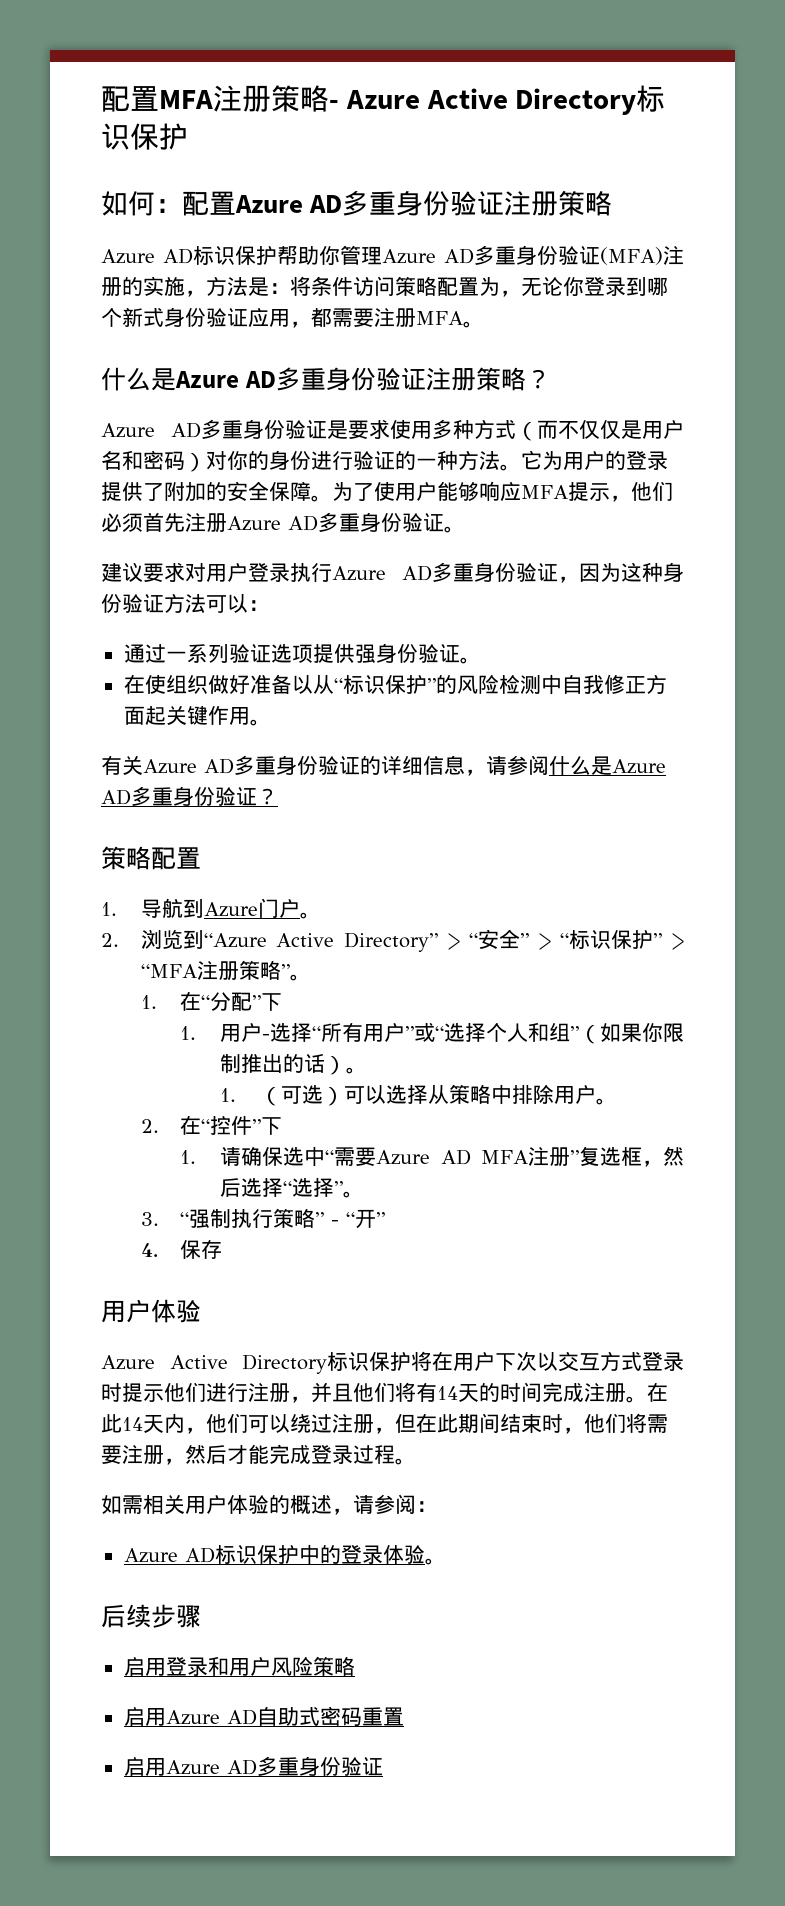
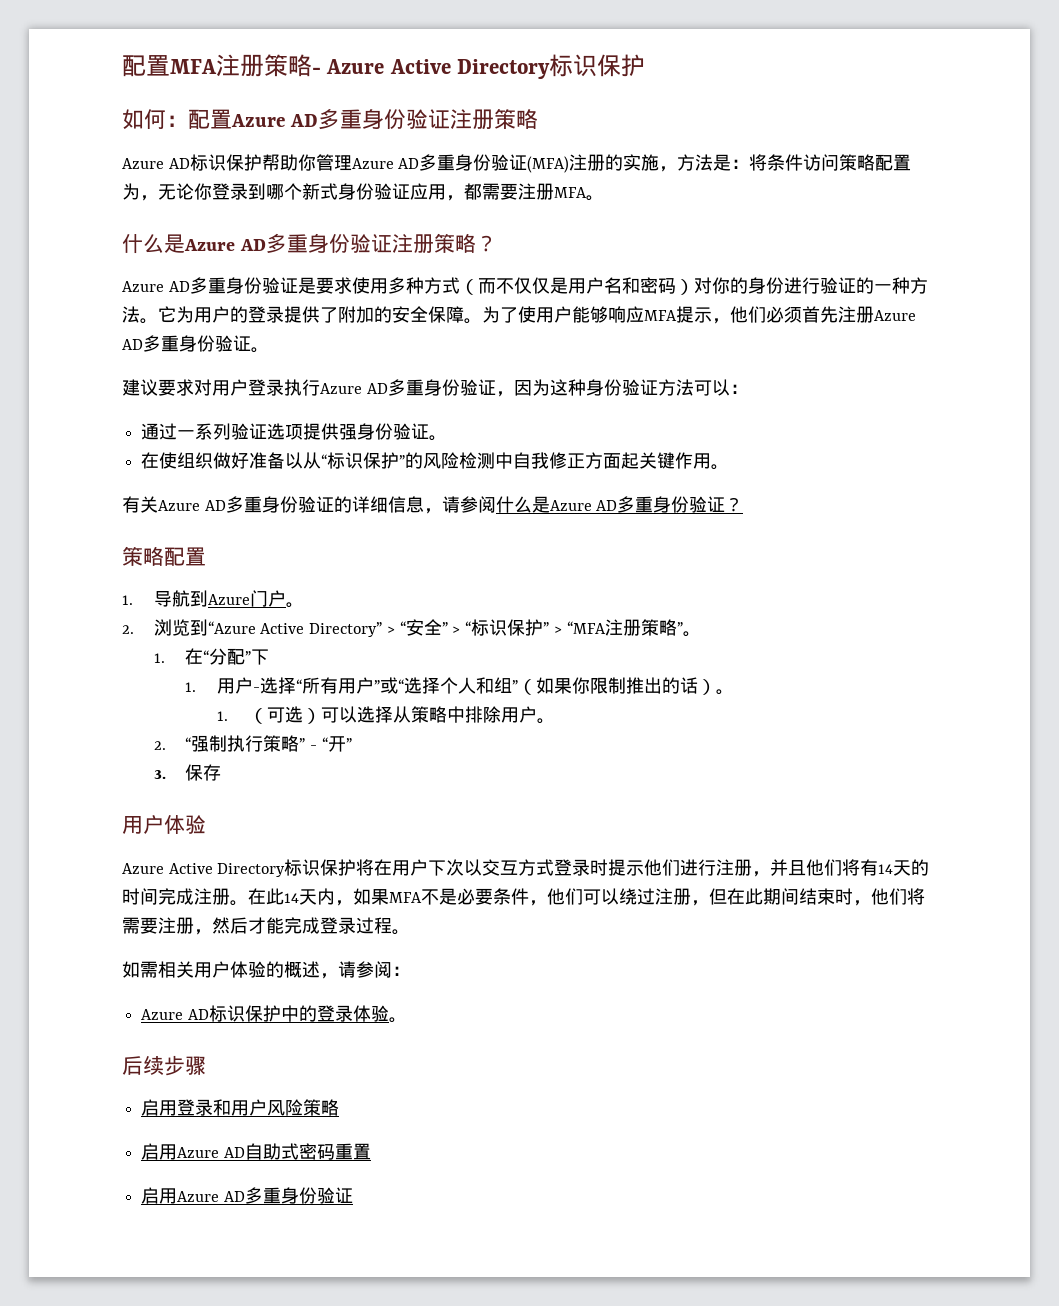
[180,1115,283,1135] [180,1146,684,1167] [219,1178,364,1198] [140,1212,159,1226] 在“控件”下 // 1.请确保选中“需要Azure AD MFA注册”复选框，然后选择“选择”。 // 3. -> (166, 745) none
[140,1243,158,1257] 4. -> [153,770,166,779] 3.
(206, 1430) none -> [353,888,547,906] 如果MFA不是必要条件，

